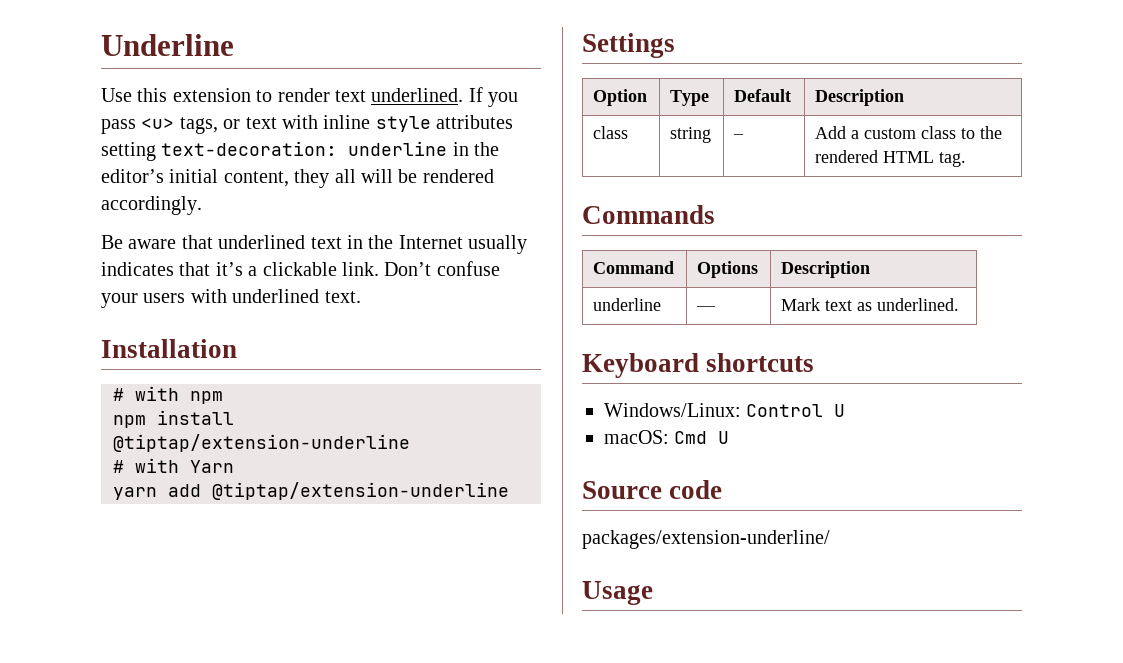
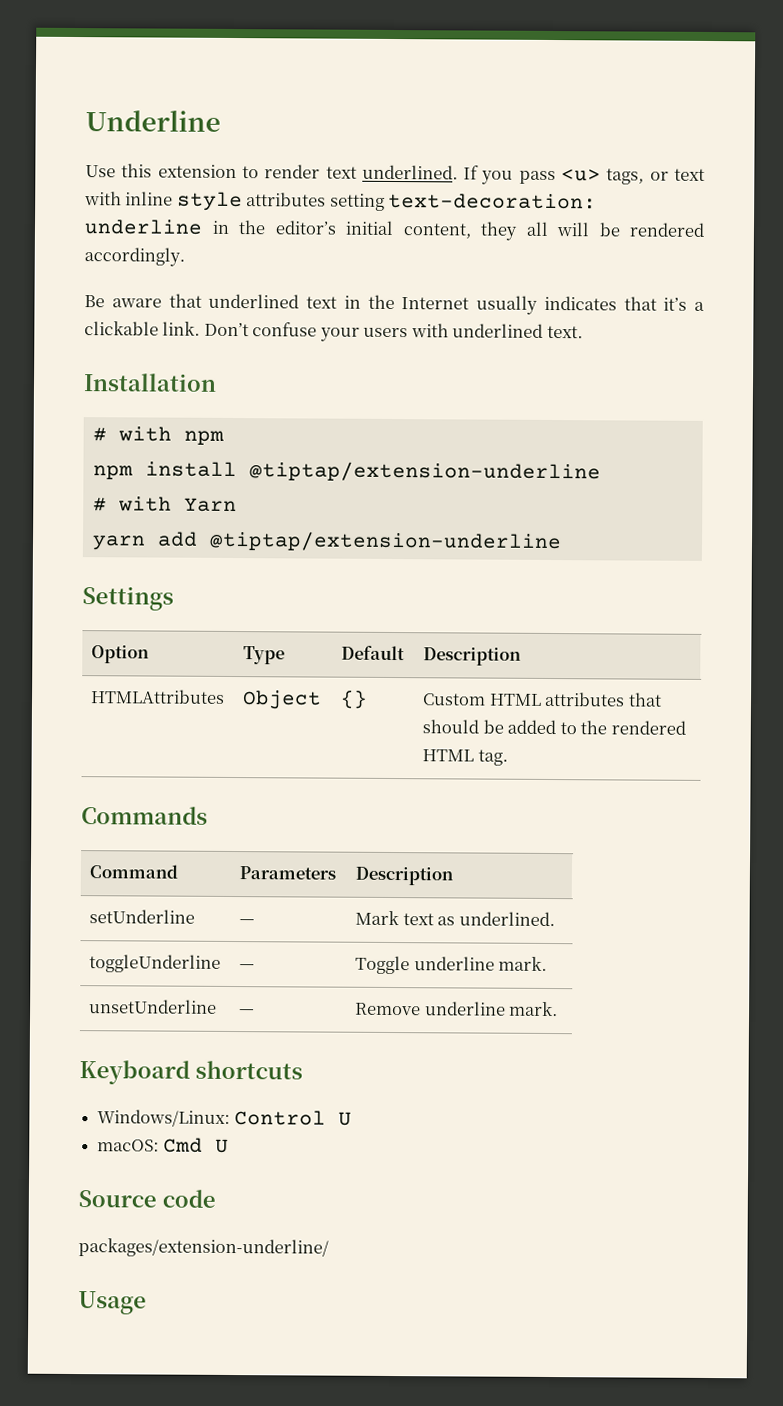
[593,126,629,139] [670,127,712,143] [733,134,745,139] [815,126,957,139] class | string | – | Add a custom class -> [90,689,226,704] [242,690,323,710] [340,689,369,709] [422,691,662,707] [422,719,557,735] HTMLAttributes | Object | {} | Custom HTML attributes that should be added
[697,261,759,278] [781,261,871,278] [593,298,662,311] Options | Description // underline -> [239,866,337,880] [355,866,454,886] [89,909,196,924] Parameters | Description // setUnderline
(960, 304) none -> [89,954,222,973] [239,964,256,970] [355,955,548,975] [89,999,218,1014] [239,1009,256,1015] [355,1001,559,1017] // toggleUnderline | — | Toggle underline mark. // unsetUnderline | — | Remove underline mark.

